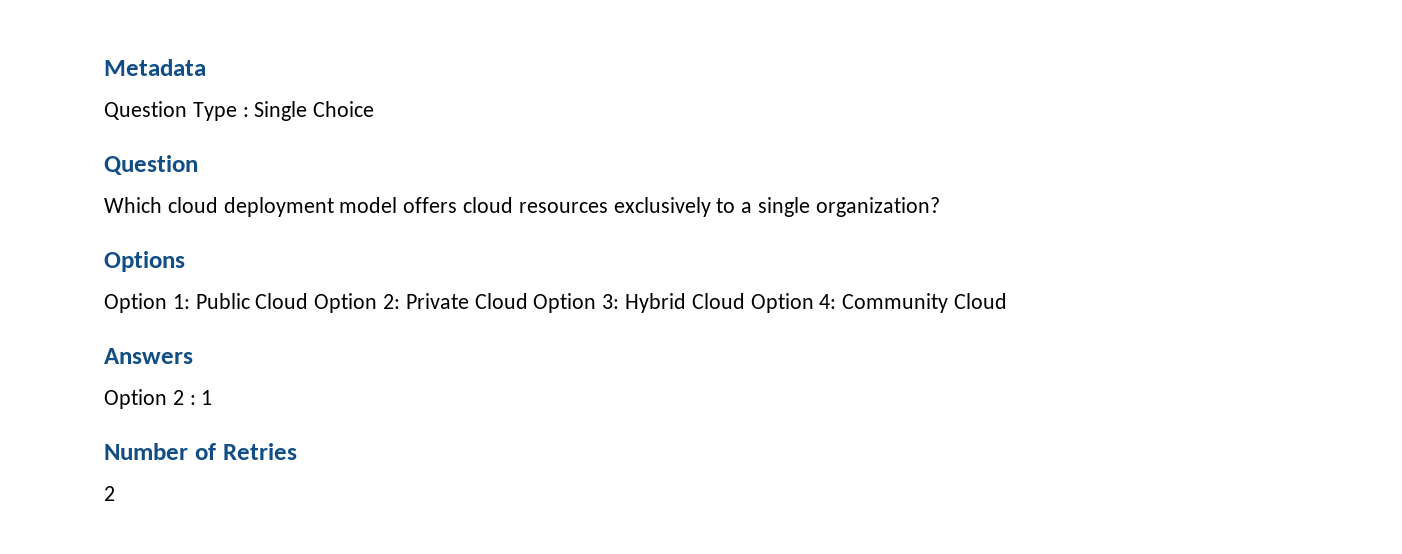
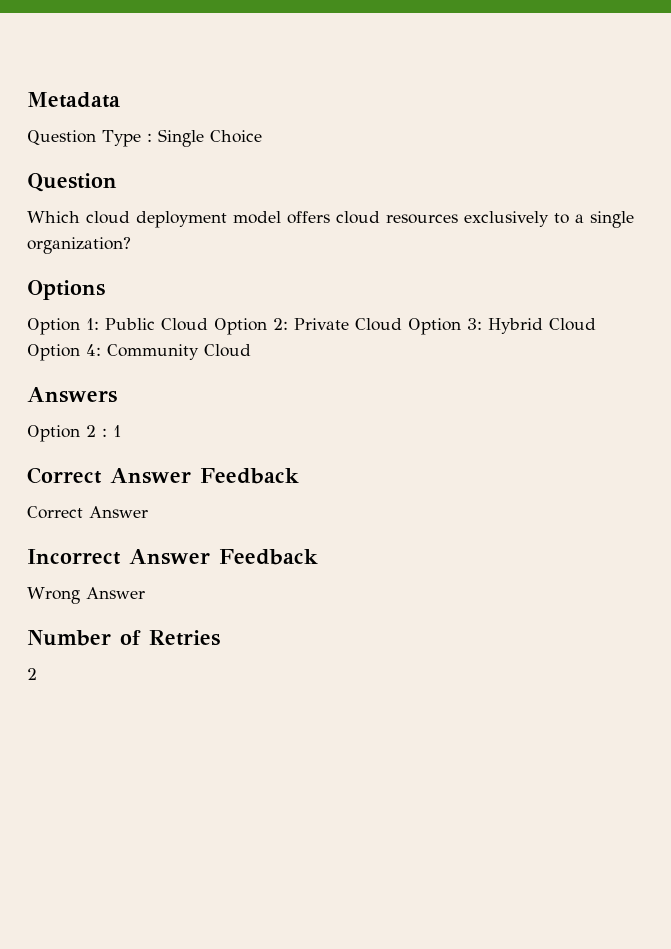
(213, 397) none -> [27,467,299,484] [27,506,148,519] [27,549,318,565] [27,587,145,604] // Correct Answer Feedback // Correct Answer // Incorrect Answer Feedback // Wrong Answer

